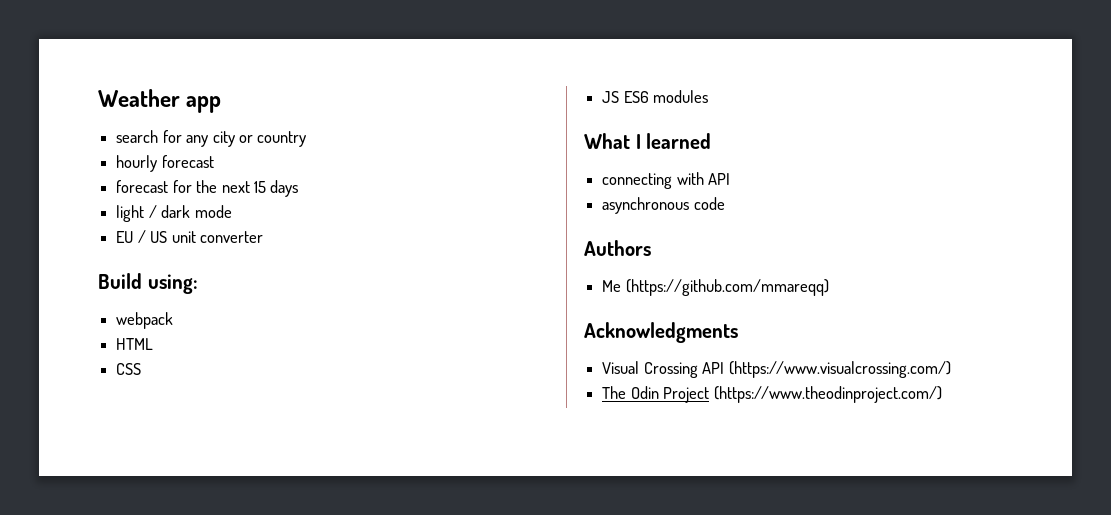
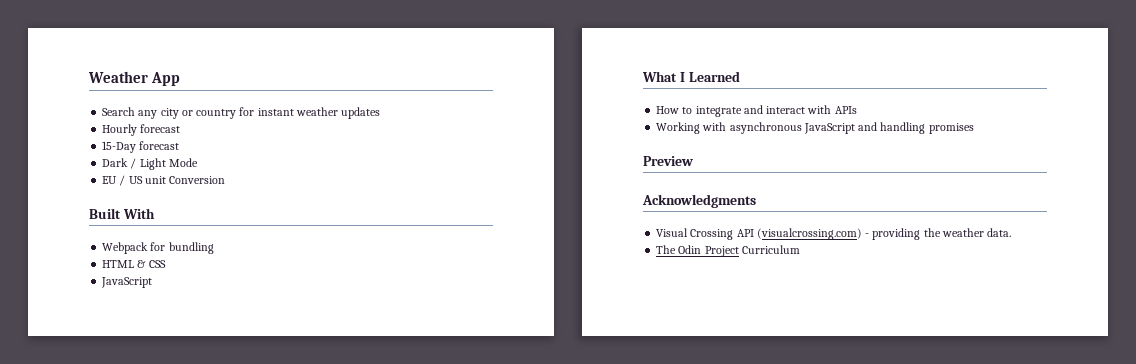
[186,96,222,113] [116,130,182,143] app // search for -> [151,72,181,86] [102,107,136,116] App // Search
[116,155,214,172] [116,180,299,197] [116,205,232,222] [116,230,263,243] [98,273,198,294] [116,312,174,329] // hourly forecast // forecast for the next 15 days // light / dark mode // EU / US unit converter // Build using: // webpack -> [239,107,381,119] [102,124,181,136] [102,141,180,153] [102,158,198,170] [102,175,226,186] [89,208,155,219] [102,242,214,254] for instant weather updates // Hourly forecast // 15-Day forecast // Dark / Light Mode // EU / US unit Conversion // Built With // Webpack for bundling
(154, 344) // -> [137,260,147,268] &
[602,90,709,103] JS ES6 modules -> [101,277,153,288] JavaScript
[646,133,712,149] [602,172,731,189] [602,197,725,214] [584,240,651,256] [602,279,829,296] [584,322,738,343] [602,361,952,378] learned // connecting with API // asynchronous code // Authors // Me (https://github.com/mmareqq) // Acknowledgments // Visual Crossing API (https://www.visualcrossing.com/) -> [688,71,740,82] [656,105,857,117] [656,122,974,134] [643,156,693,166] [642,194,756,208] [656,228,1012,240] Learned // How to integrate and interact with APIs // Working with asynchronous JavaScript and handling promises // Preview // Acknowledgments // Visual Crossing API (visualcrossing.com) - providing the weather data.
[713,386,943,403] (https://www.theodinproject.com/) -> [741,245,800,254] Curriculum

